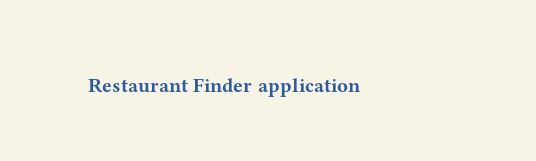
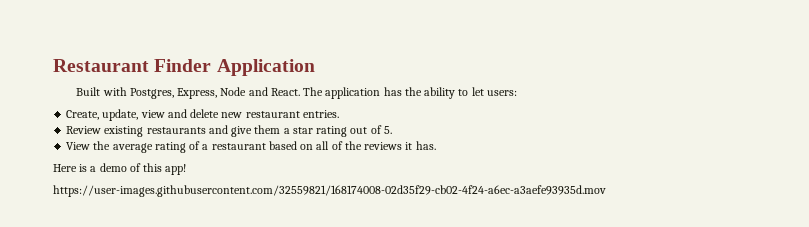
[257,78,361,97] application -> [216,59,315,76] [76,87,517,99] [66,109,339,121] [66,125,392,137] [66,141,436,153] [53,163,187,175] [53,185,606,197] Application // Built with Postgres, Express, Node and React. The application has the ability to let users: // Create, update, view and delete new restaurant entries. // Review existing restaurants and give them a star rating out of 5. // View the average rating of a restaurant based on all of the reviews it has. // Here is a demo of this app! // https://user-images.githubusercontent.com/32559821/168174008-02d35f29-cb02-4f24-a6ec-a3aefe93935d.mov

